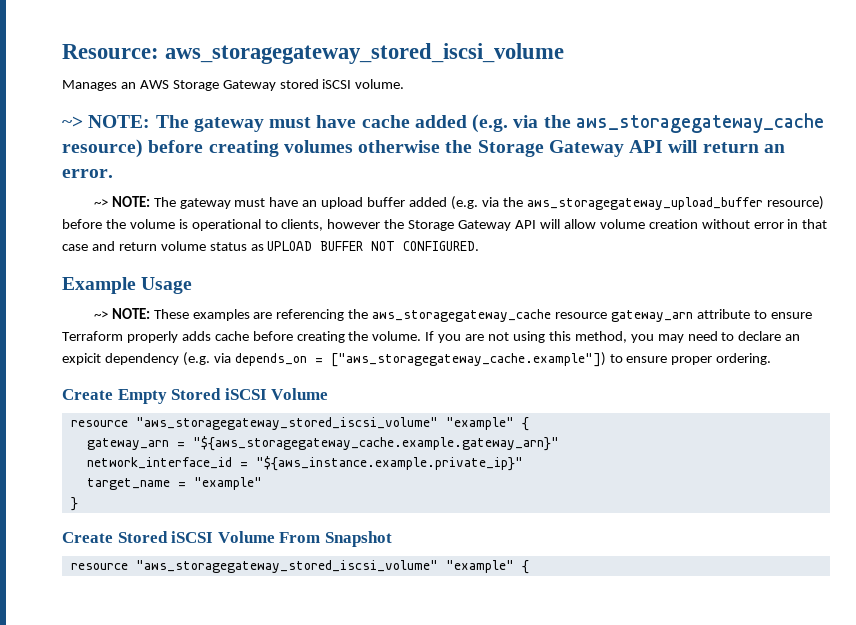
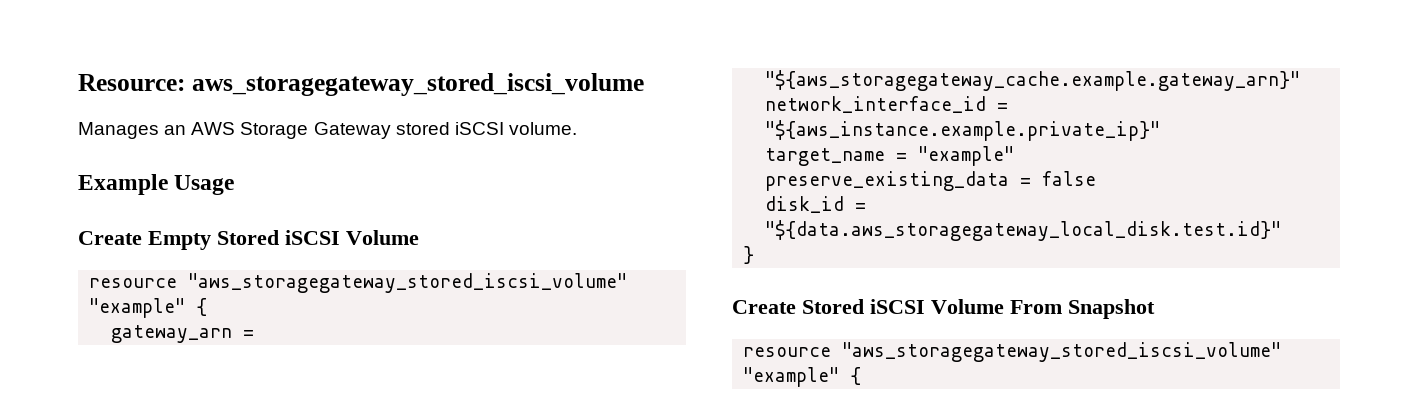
[62,113,824,133] [62,139,785,158] [62,169,113,178] [93,196,824,210] [62,219,828,231] [62,241,480,251] [62,277,193,294] [93,308,812,322] [62,331,801,343] [62,352,772,367] ~> NOTE: The gateway must have cache added (e.g. via the aws_storagegateway_cache resource) before creating volumes otherwise the Storage Gateway API will return an error. // ~> NOTE: The gateway must have an upload buffer added (e.g. via the aws_storagegateway_upload_buffer resource) before the volume is operational to clients, however the Storage Gateway API will allow volume creation without error in that case and return volume status as UPLOAD BUFFER NOT CONFIGURED. // Example Usage // ~> NOTE: These examples are referencing the aws_storagegateway_cache resource gateway_arn attribute to ensure Terraform properly adds cache before creating the volume. If you are not using this method, you may need to declare an expicit dependency (e.g. via depends_on = ["aws_storagegateway_cache.example"]) to ensure proper ordering. -> [78,174,235,195] Example Usage
(262, 483) none -> [765,171,1097,191] [765,196,867,213] [765,220,1282,241] // preserve_existing_data = false // disk_id = "${data.aws_storagegateway_local_disk.test.id}"

